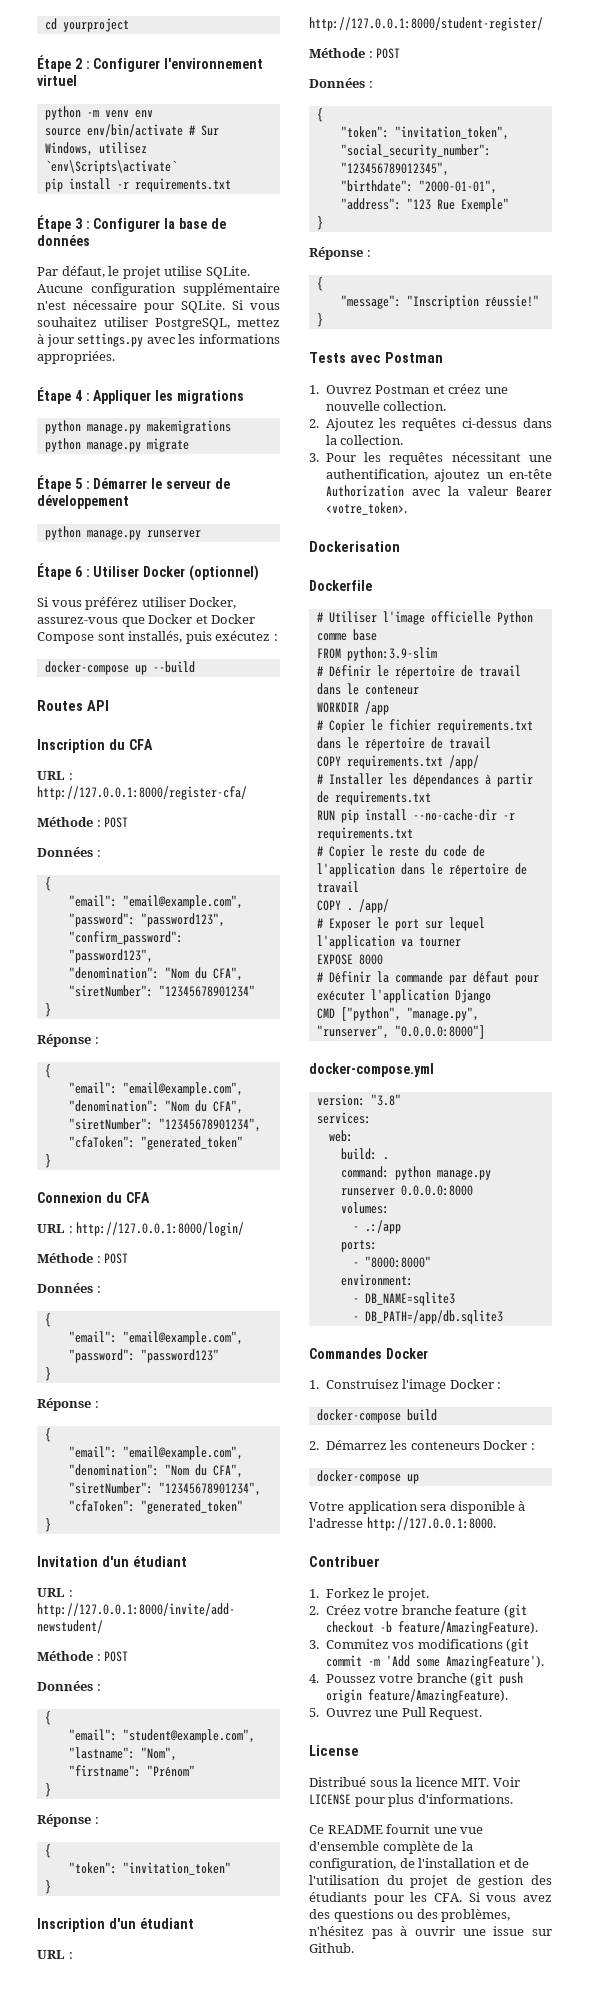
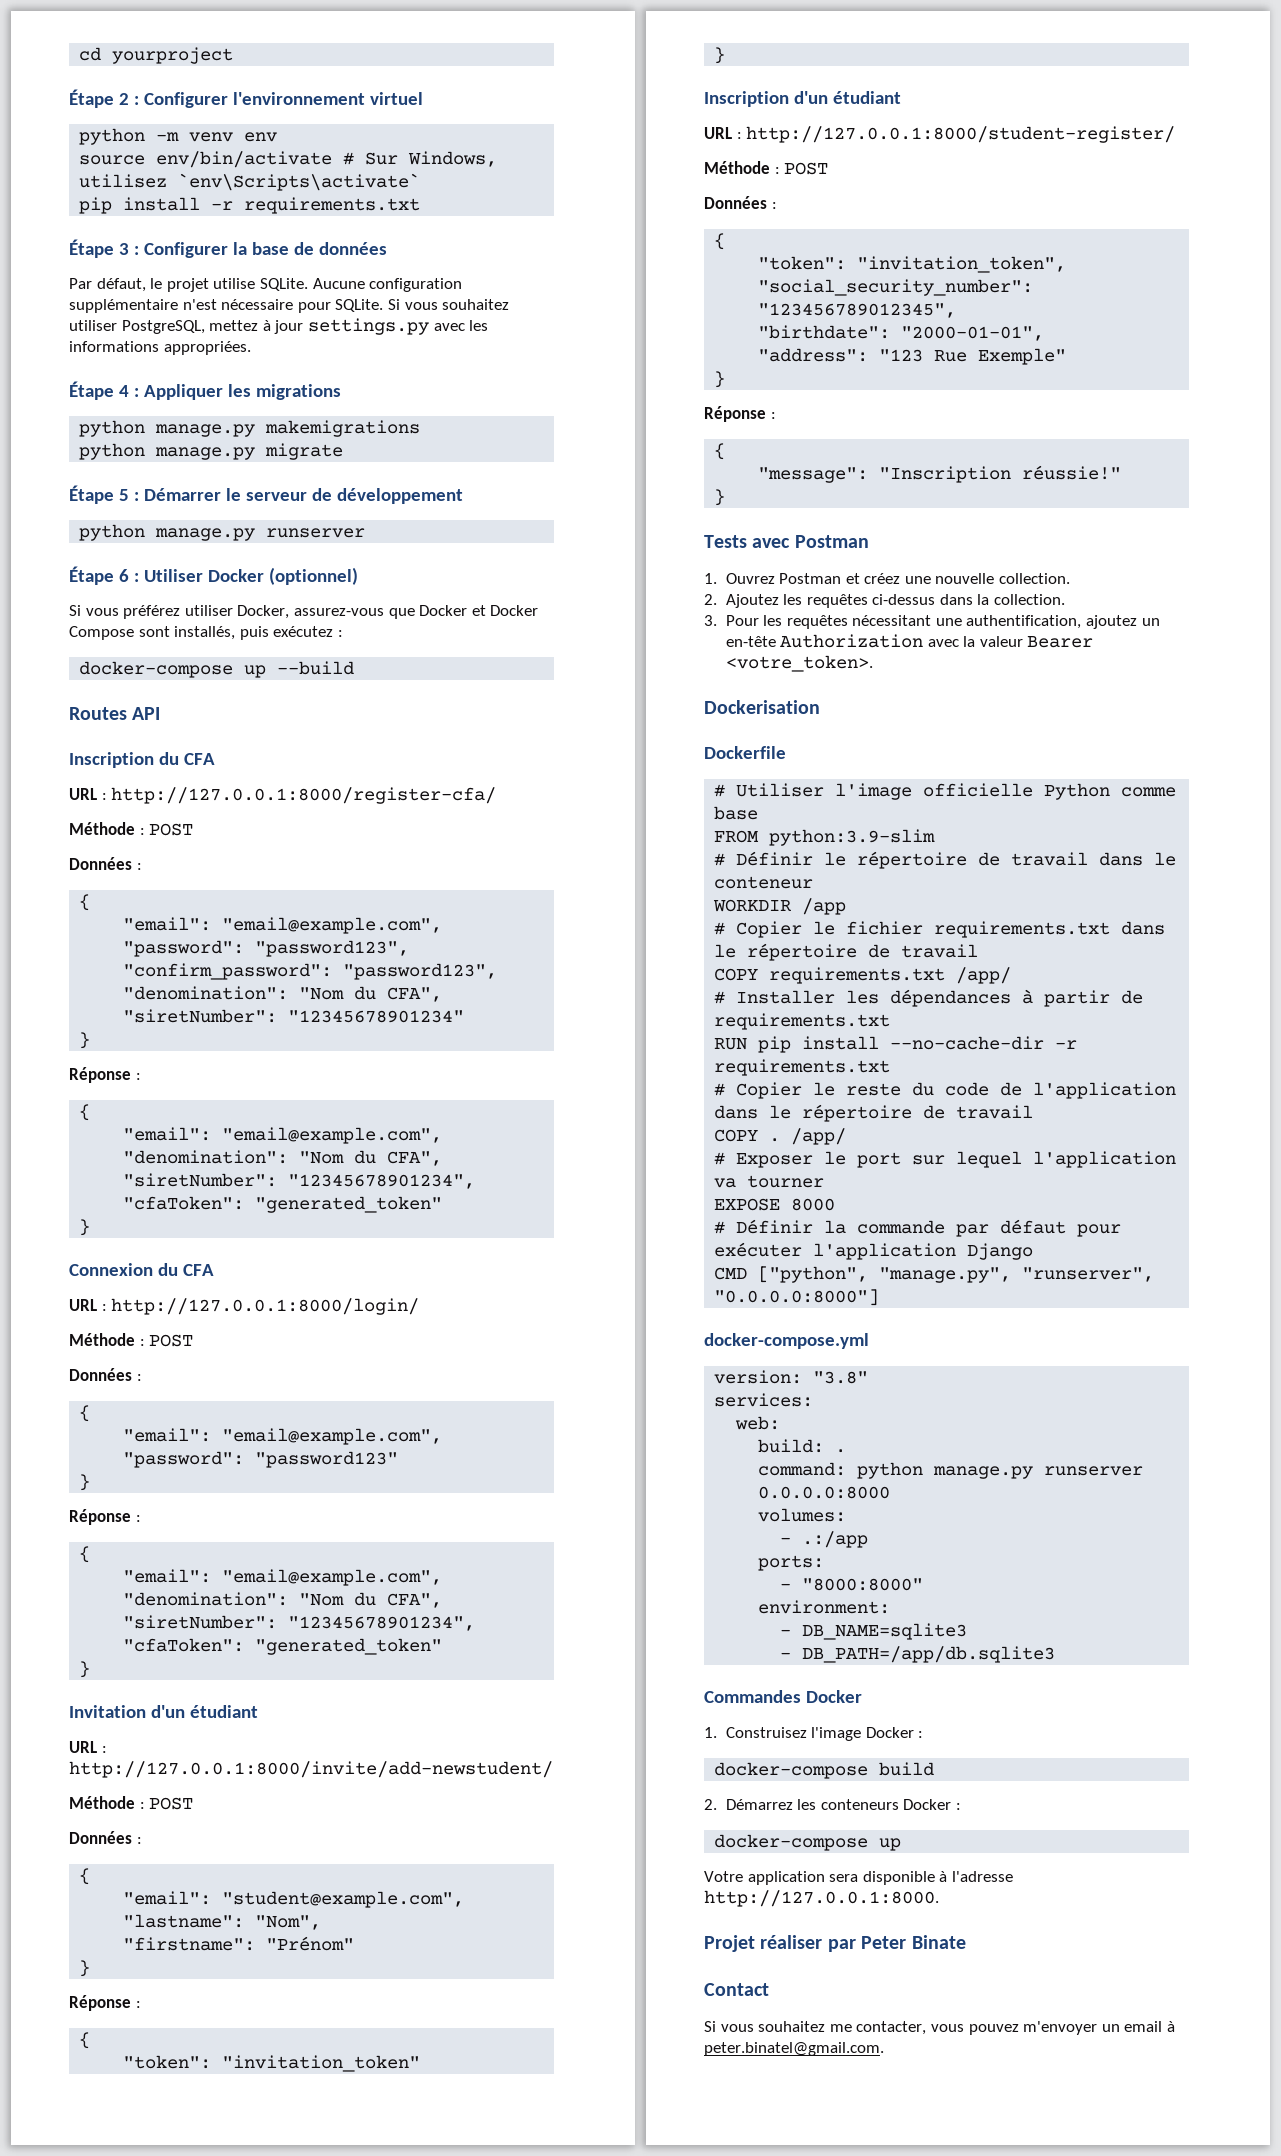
[309,1556,380,1567] [309,1588,429,1601] [309,1604,527,1618] [325,1621,538,1635] [309,1638,530,1652] [325,1655,544,1669] [309,1672,524,1686] [325,1689,508,1703] [309,1707,483,1720] [309,1745,359,1756] [309,1777,520,1787] [309,1794,513,1807] [309,1824,484,1834] [309,1841,473,1854] [309,1858,530,1871] [309,1875,552,1888] [309,1892,552,1905] [309,1909,511,1922] [309,1926,552,1939] [309,1943,354,1953] Contribuer // 1. Forkez le projet. // 2. Créez votre branche feature (git checkout -b feature/AmazingFeature). // 3. Commitez vos modifications (git commit -m 'Add some AmazingFeature'). // 4. Poussez votre branche (git push origin feature/AmazingFeature). // 5. Ouvrez une Pull Request. // License // Distribué sous la licence MIT. Voir LICENSE pour plus d'informations. // Ce README fournit une vue d'ensemble complète de la configuration, de l'installation et de l'utilisation du projet de gestion des étudiants pour les CFA. Si vous avez des questions ou des problèmes, n'hésitez pas à ouvrir une issue sur Github. -> [704,1935,966,1952] [704,1983,769,1996] [704,2021,1175,2035] [704,2042,884,2056] Projet réaliser par Peter Binate // Contact // Si vous souhaitez me contacter, vous pouvez m'envoyer un email à peter.binatel@gmail.com.

